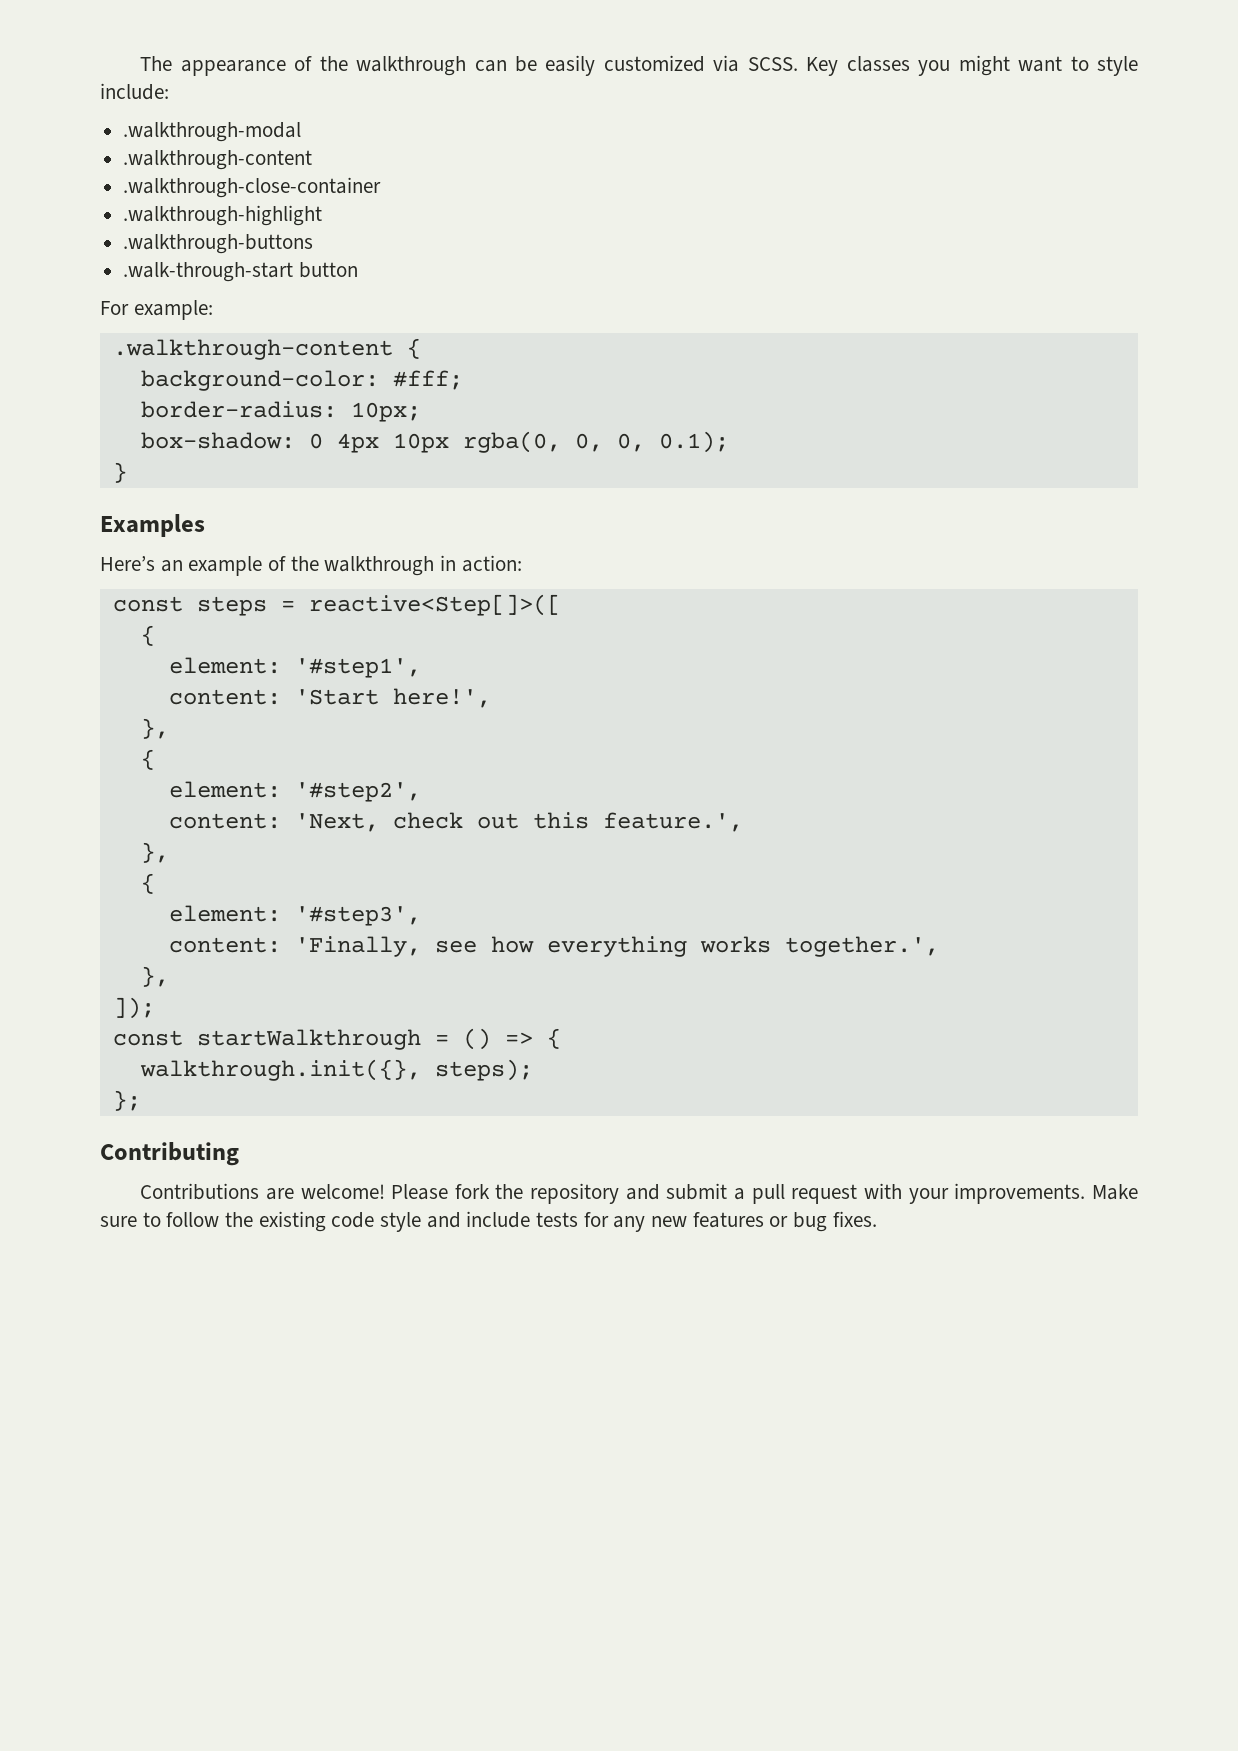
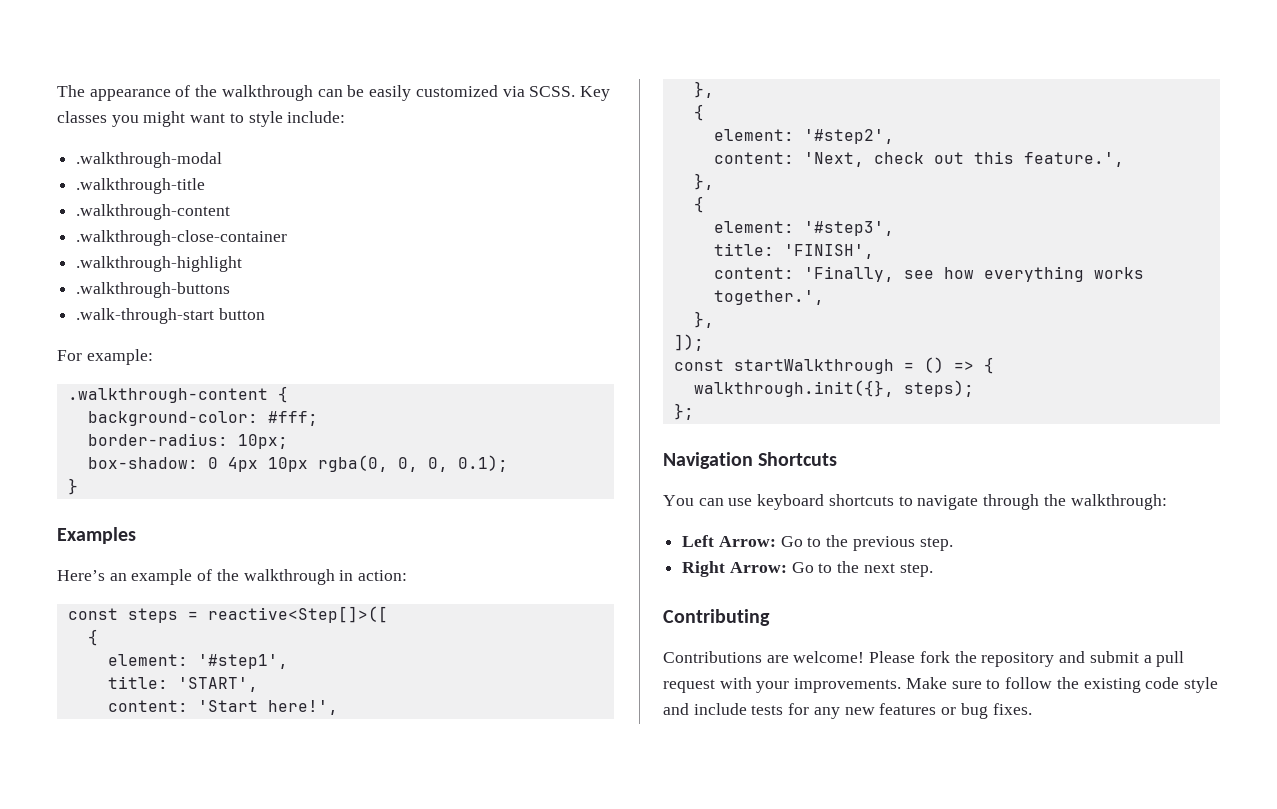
(302, 132) none -> [76,178,206,194] // .walkthrough-title
(421, 668) none -> [107,676,258,692] // title: 'START',
(421, 916) none -> [713,243,874,259] // title: 'FINISH',
(141, 1100) none -> [663,452,838,469] [663,494,1167,510] [682,535,953,551] [682,561,933,577] // Navigation Shortcuts // You can use keyboard shortcuts to navigate through the walkthrough: // Left Arrow: Go to the previous step. // Right Arrow: Go to the next step.

